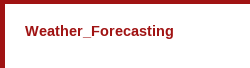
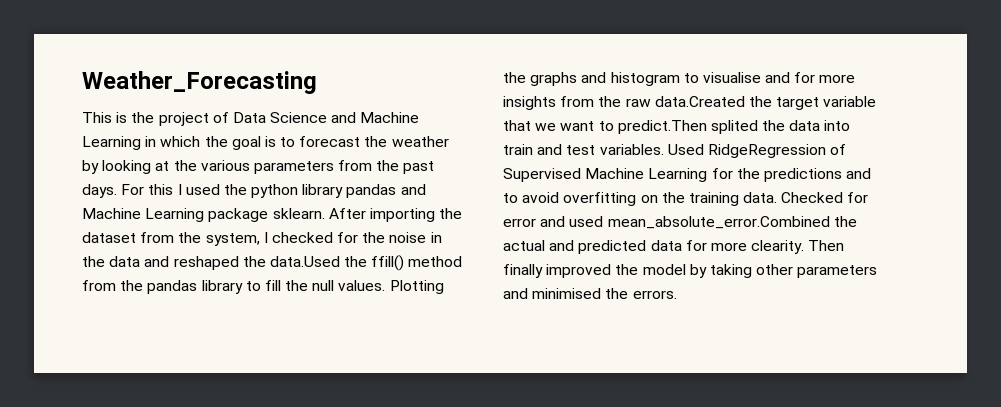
(174, 32) none -> [82,112,420,126] [82,136,449,150] [82,160,435,174] [82,184,426,198] [82,208,463,222] [82,232,442,246] [82,255,463,271] [82,280,444,294] [503,72,856,86] [503,96,877,110] [503,120,851,134] [503,144,847,158] [503,168,872,182] [503,192,869,206] [503,216,857,229] [503,240,845,254] [503,264,878,278] [503,288,677,299] // This is the project of Data Science and Machine Learning in which the goal is to forecast the weather by looking at the various parameters from the past days. For this I used the python library pandas and Machine Learning package sklearn. After importing the dataset from the system, I checked for the noise in the data and reshaped the data.Used the ffill() method from the pandas library to fill the null values. Plotting the graphs and histogram to visualise and for more insights from the raw data.Created the target variable that we want to predict.Then splited the data into train and test variables. Used RidgeRegression of Supervised Machine Learning for the predictions and to avoid overfitting on the training data. Checked for error and used mean_absolute_error.Combined the actual and predicted data for more clearity. Then finally improved the model by taking other parameters and minimised the errors.

